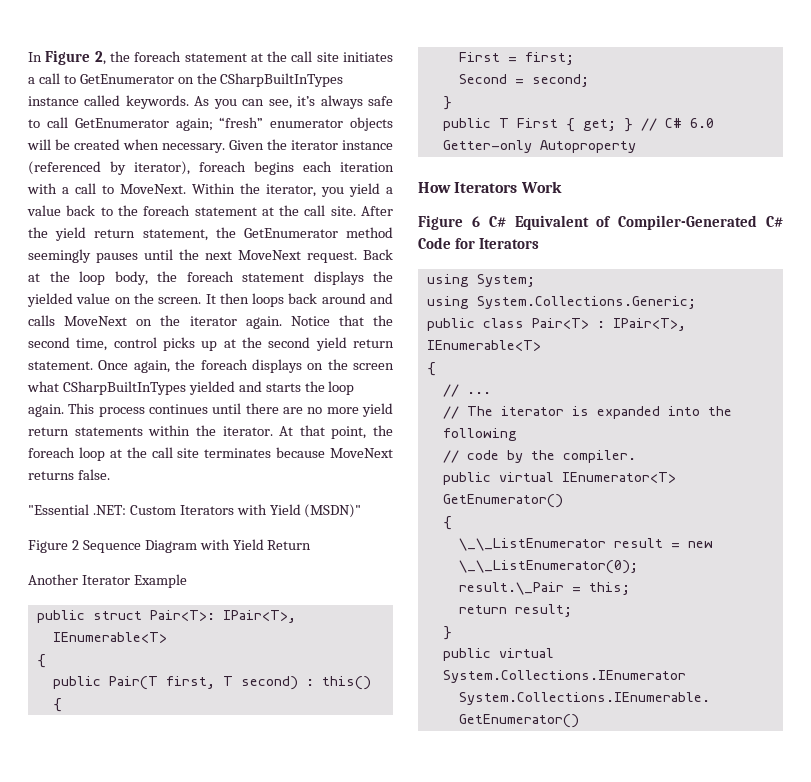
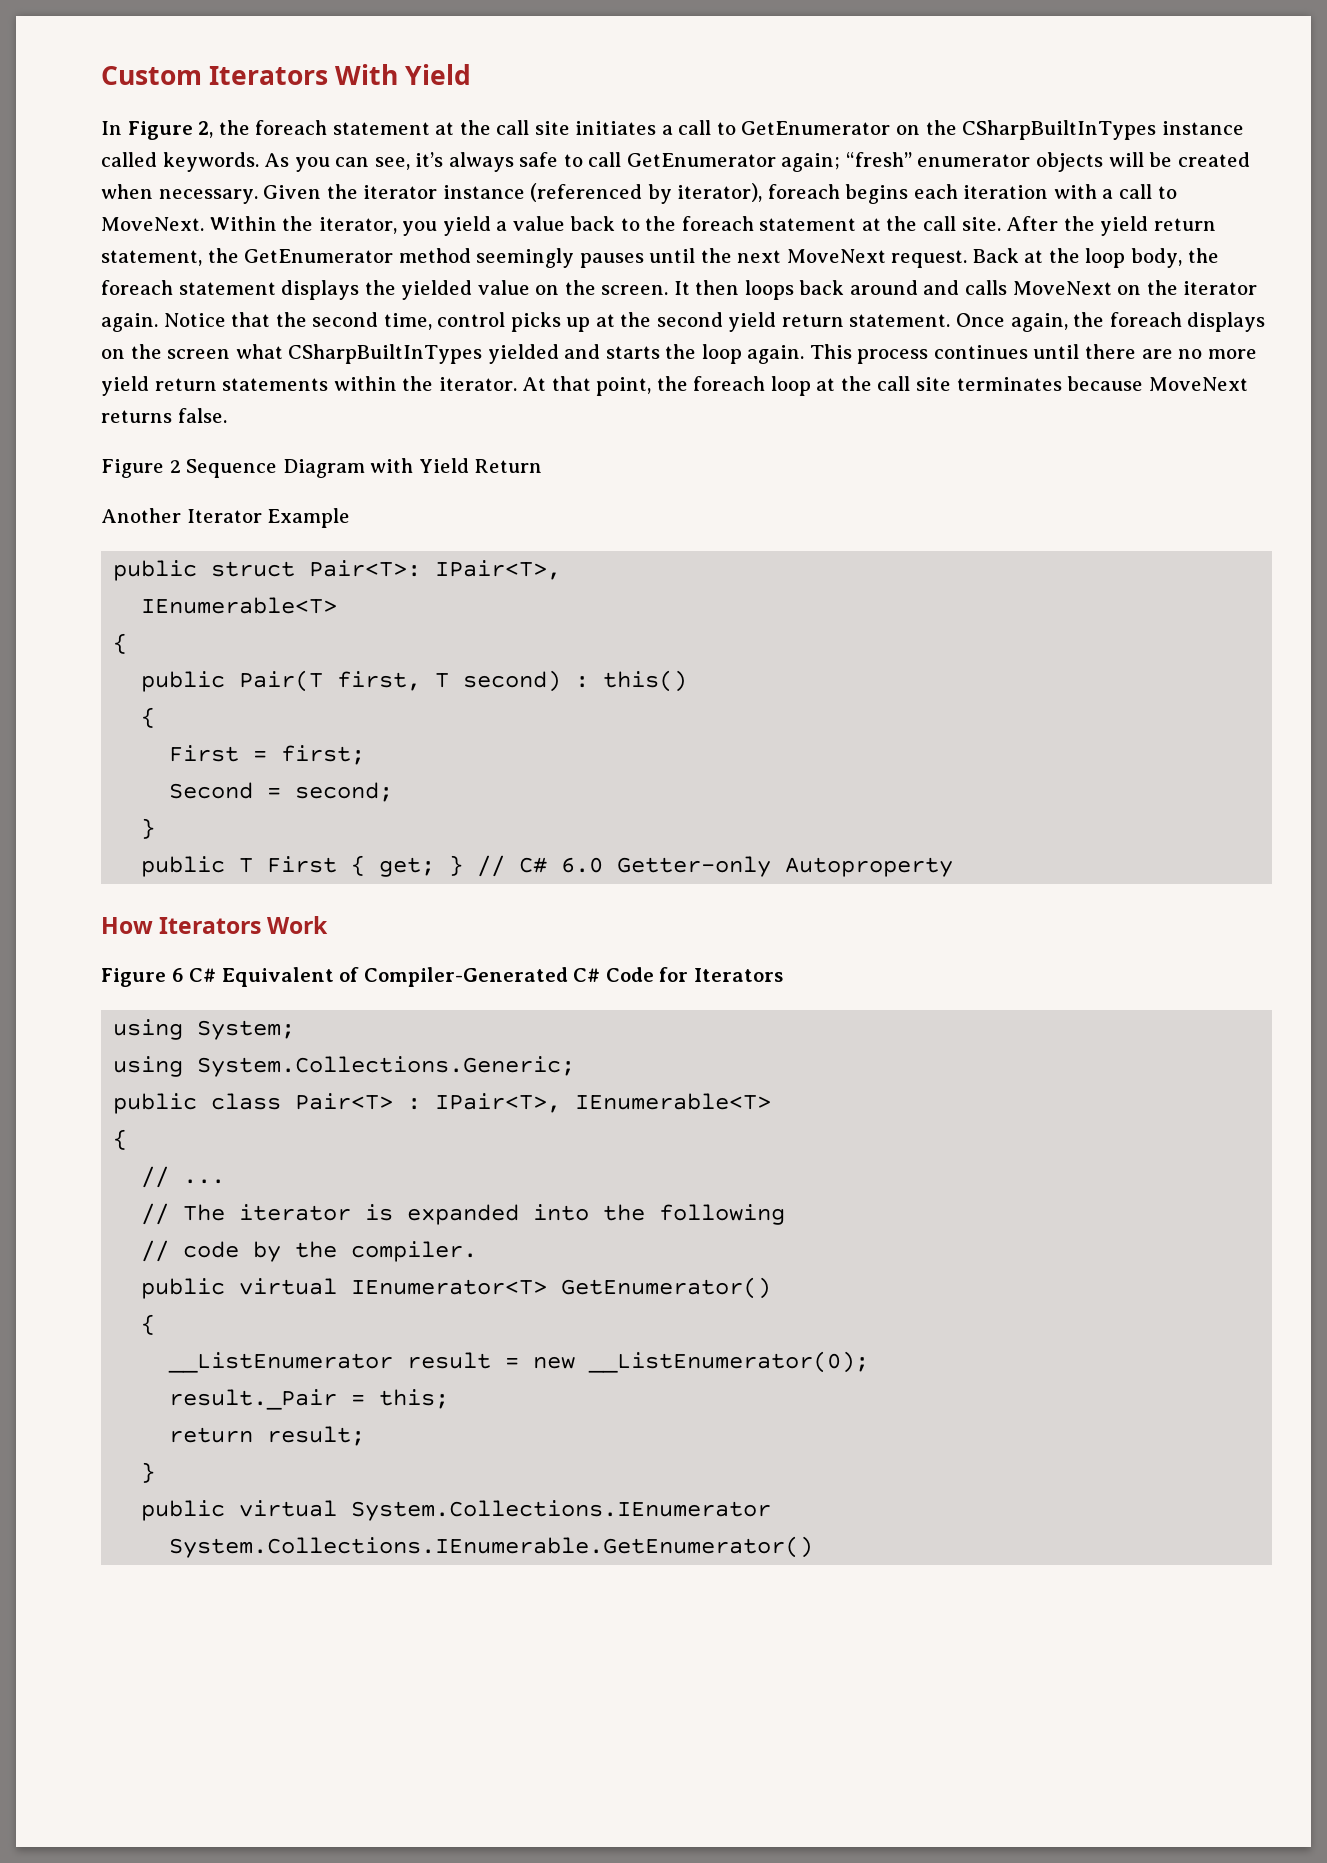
(28, 57) none -> [101,64,472,85] Custom Iterators With Yield //
[28,504,362,518] // "Essential .NET: Custom Iterators with Yield (MSDN)" -> (227, 415) none
[458,538,606,551] \_\_ListEnumerator -> [168,1352,394,1373] __ListEnumerator
[458,560,638,574] [458,582,564,595] \_\_ListEnumerator(0); // result.\_Pair -> [588,1351,870,1373] [169,1389,338,1410] __ListEnumerator(0); // result._Pair

